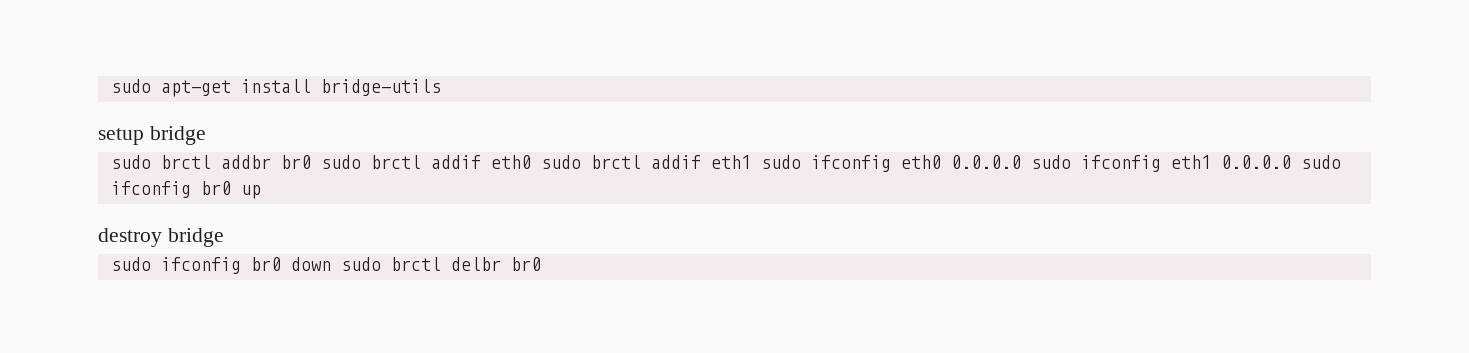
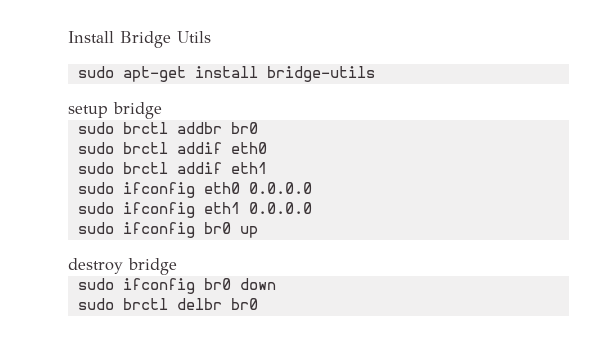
(110, 86) none -> [68,31,211,48] Install Bridge Utils //
(311, 162) none -> (258, 128) //
(531, 162) none -> (267, 148) //
(751, 162) none -> (267, 168) //
(1021, 162) none -> (312, 188) //
(1291, 162) none -> (312, 208) //
(331, 264) none -> (276, 284) //

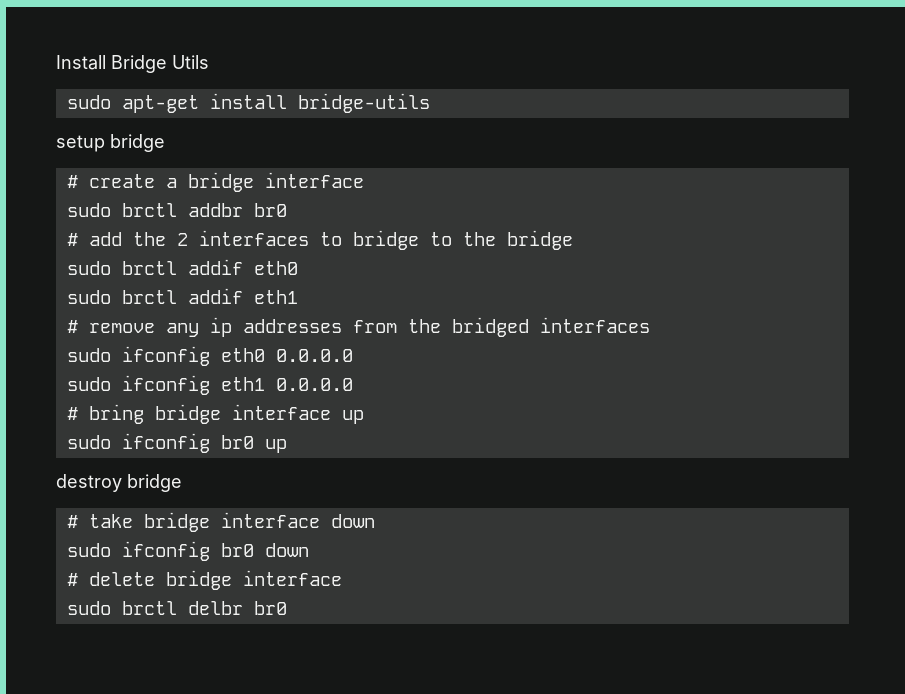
(162, 110) none -> [66,172,364,192] // # create a bridge interface
(258, 128) none -> [66,230,573,250] // # add the 2 interfaces to bridge to the bridge
(267, 168) none -> [66,317,650,337] // # remove any ip addresses from the bridged interfaces
(312, 208) none -> [66,404,364,424] // # bring bridge interface up
(177, 266) none -> [66,512,375,532] // # take bridge interface down
(276, 284) none -> [66,570,342,590] // # delete bridge interface

